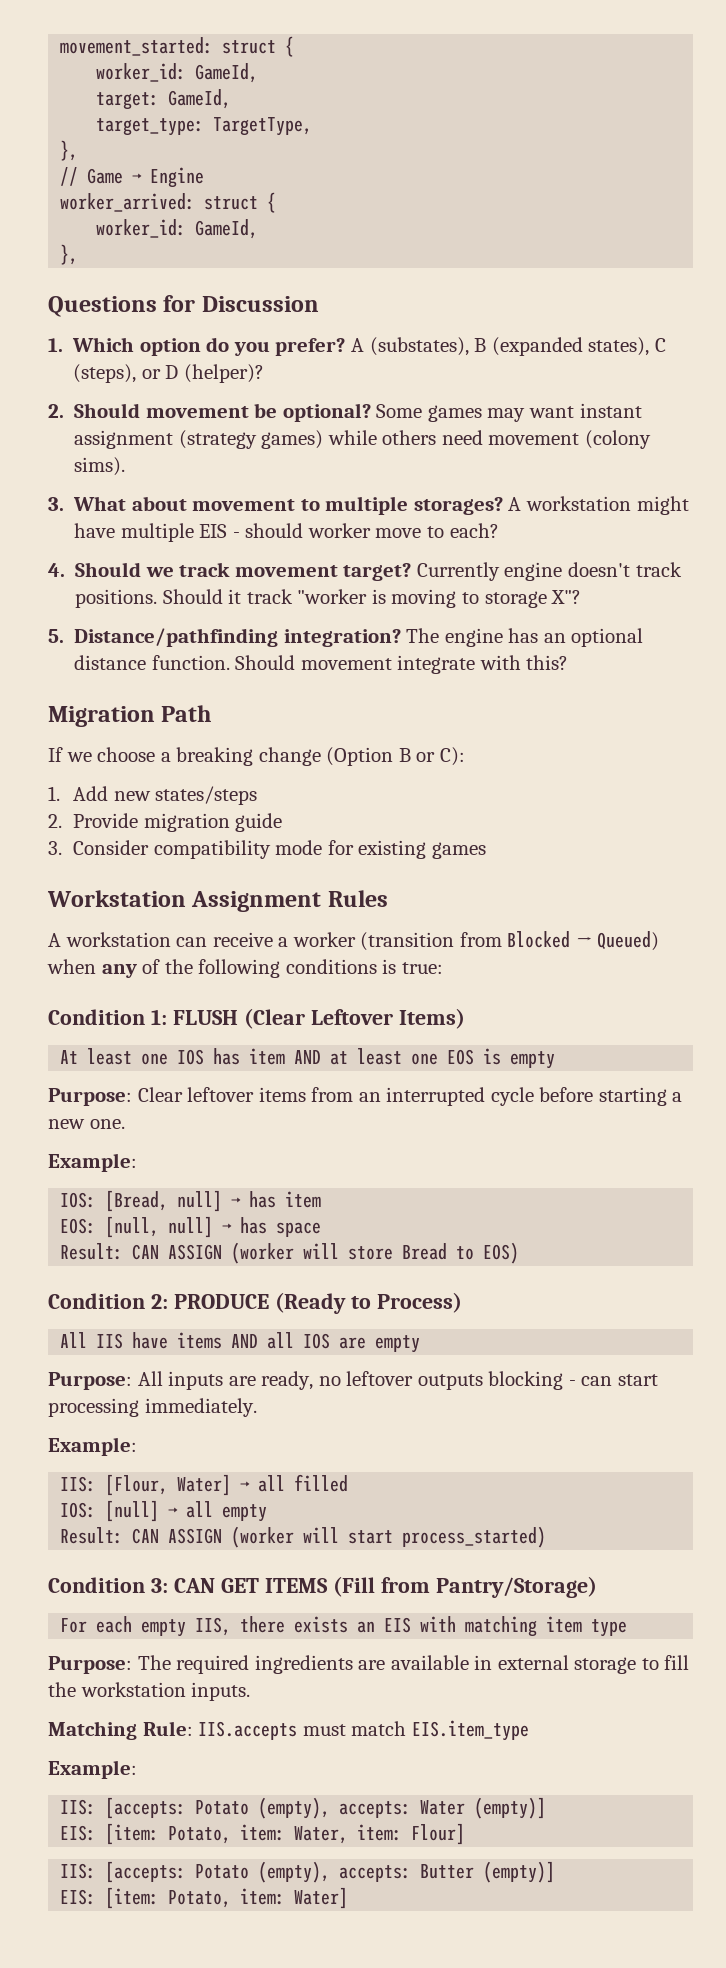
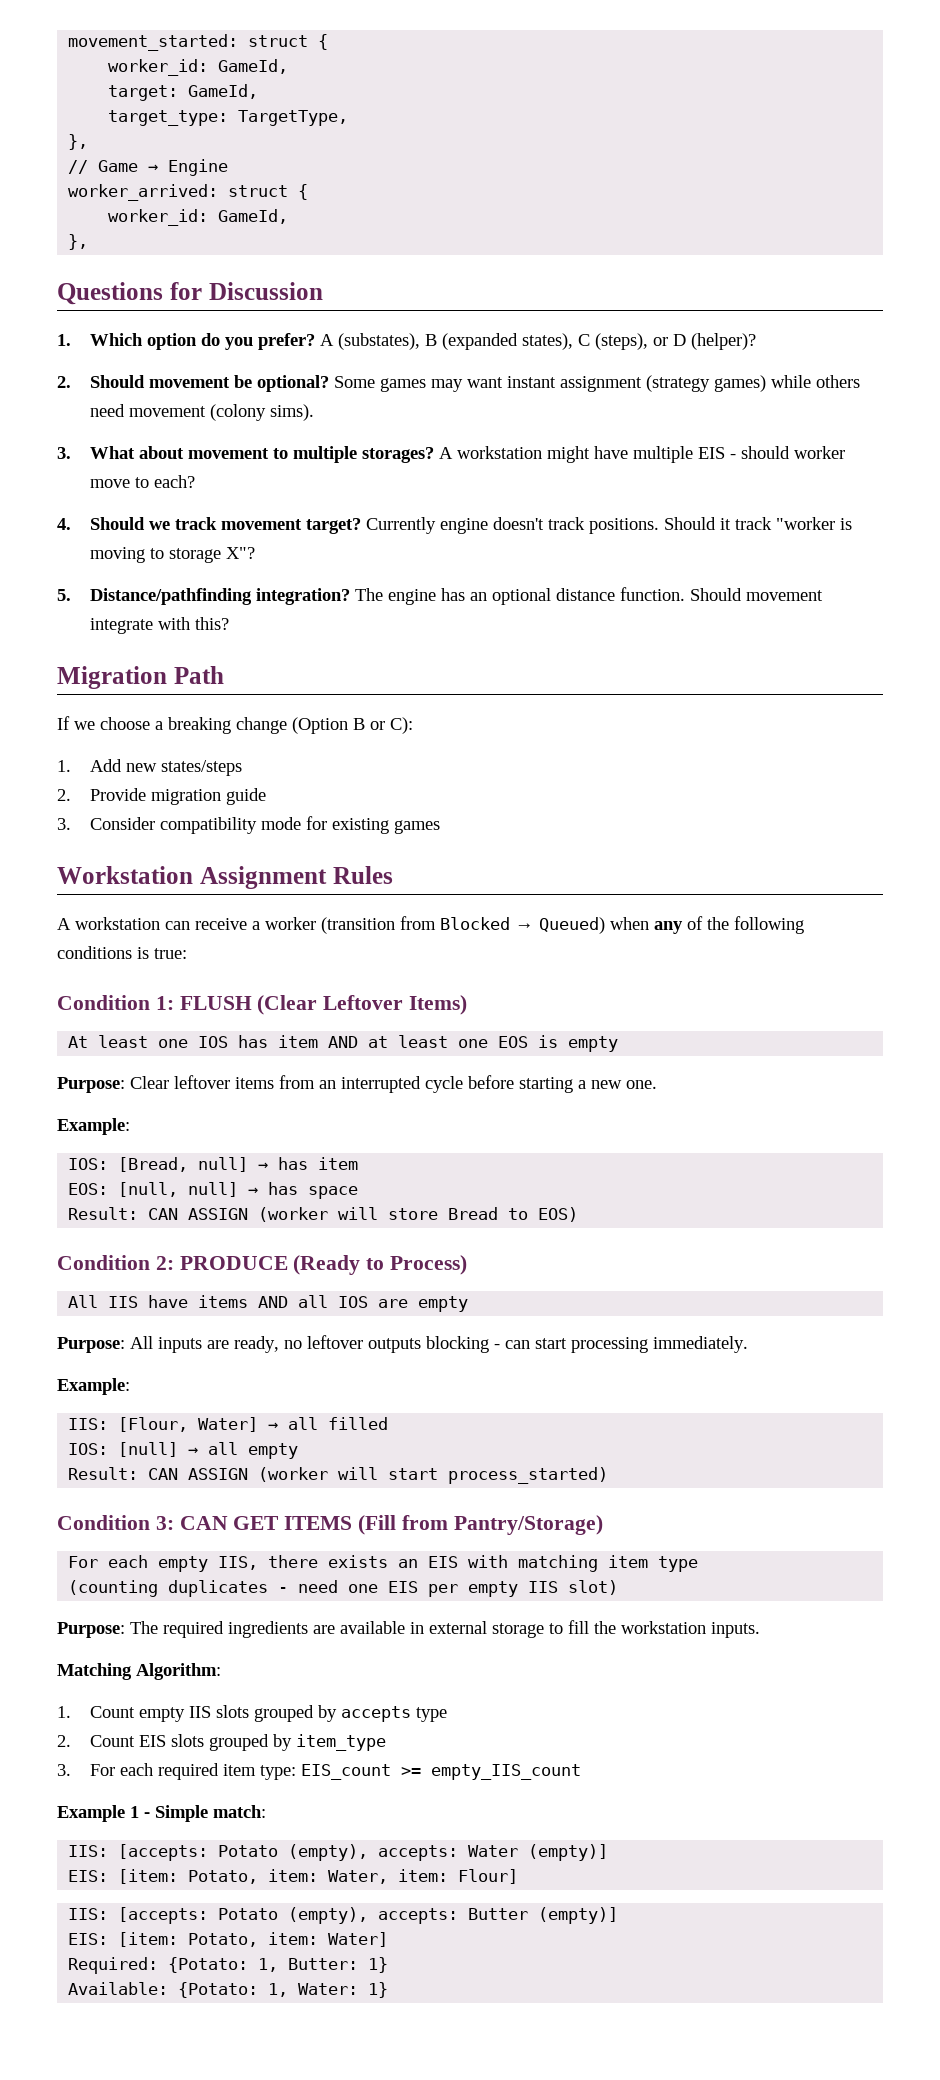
(628, 1628) none -> [68,1580,619,1597] // (counting duplicates - need one EIS per empty IIS slot)
[142,1720,529,1741] [48,1760,137,1779] Rule: IIS.accepts must match EIS.item_type // Example: -> [136,1663,221,1680] [57,1705,447,1722] [57,1734,386,1751] [57,1763,581,1780] [57,1805,266,1822] Algorithm: // 1. Count empty IIS slots grouped by accepts type // 2. Count EIS slots grouped by item_type // 3. For each required item type: EIS_count >= empty_IIS_count // Example 1 - Simple match:
(349, 1898) none -> [68,1957,389,1974] [68,1982,389,1998] // Required: {Potato: 1, Butter: 1} // Available: {Potato: 1, Water: 1}

